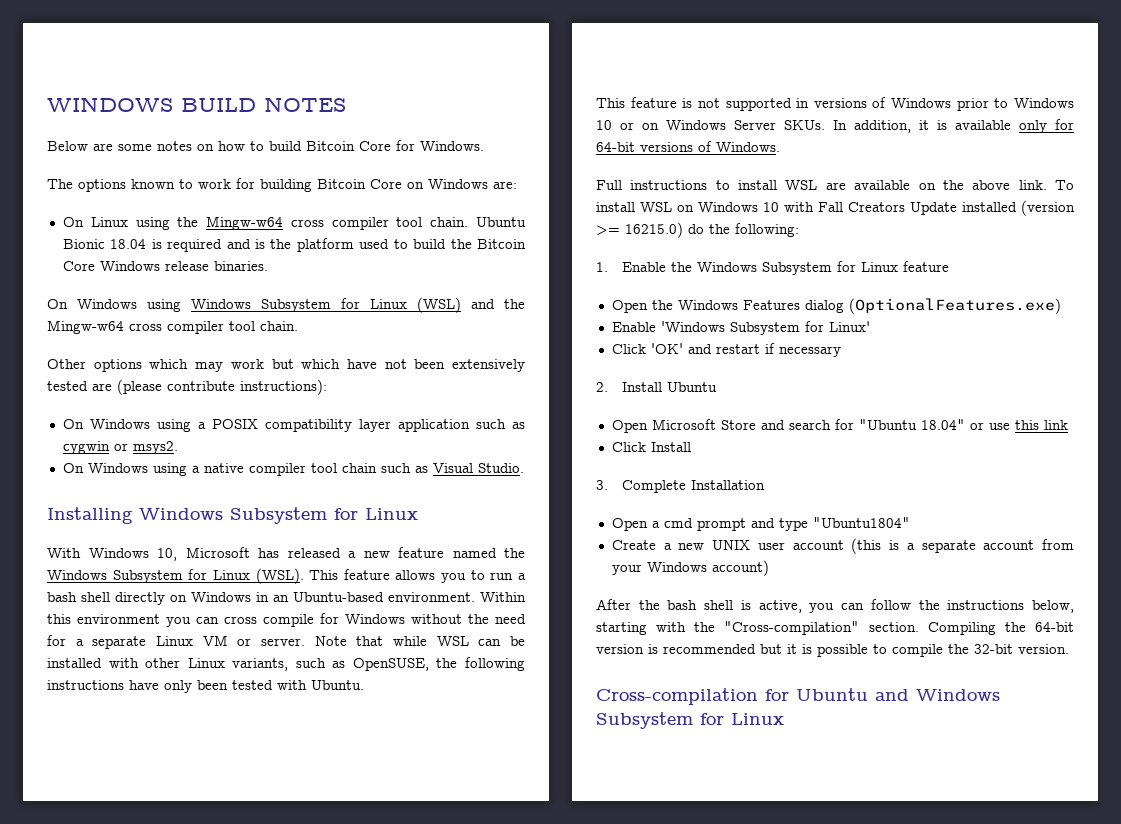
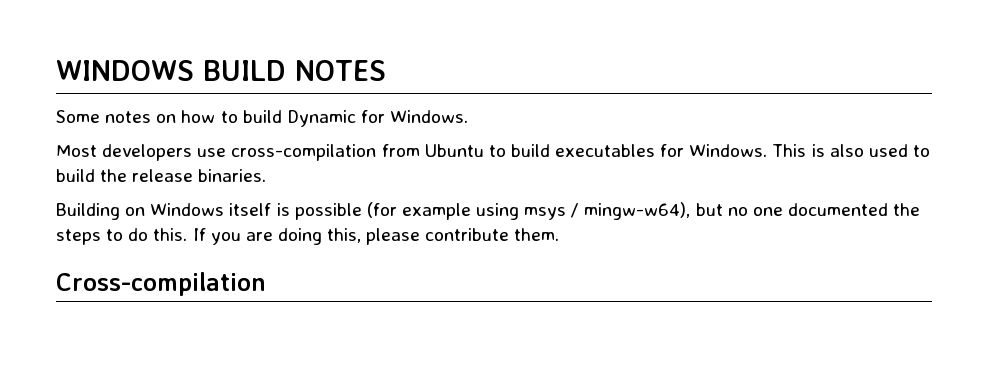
[47,141,152,151] Below are some -> [56,110,100,123] Some
[306,141,391,151] Bitcoin Core -> [286,110,356,127] Dynamic
[47,178,517,192] [62,216,527,230] [62,238,354,252] The options known to work for building Bitcoin Core on Windows are: // On Linux using the Mingw-w64 cross compiler tool chain. Ubuntu Bionic 18.04 is required and is the platform -> [56,144,864,161] Most developers use cross-compilation from Ubuntu to build executables for Windows. This is also
[477,239,527,249] [62,261,160,271] Bitcoin Core Windows -> (128, 175) none
[47,297,525,313] [47,320,298,334] [47,359,525,372] [47,379,327,395] [62,419,525,432] [62,441,178,454] [62,463,524,476] [47,507,418,524] [47,547,525,561] [47,568,526,584] [47,592,526,605] [47,613,526,627] [47,635,526,649] [47,657,525,671] [47,680,364,693] [596,97,1074,111] [596,119,1074,133] [596,141,780,152] [596,180,1074,190] [596,200,1075,216] [596,222,799,238] [596,261,949,275] [611,298,1061,314] [611,321,870,335] [611,343,841,357] [596,382,717,392] [611,419,1068,433] [611,442,691,452] [596,480,765,493] [611,517,910,531] [611,538,1074,554] [611,560,769,576] [596,599,1074,613] [596,621,1074,635] [596,644,1069,657] [596,688,1000,705] [596,712,784,729] On Windows using Windows Subsystem for Linux (WSL) and the Mingw-w64 cross compiler tool chain. // Other options which may work but which have not been extensively tested are (please contribute instructions): // On Windows using a POSIX compatibility layer application such as cygwin or msys2. // On Windows using a native compiler tool chain such as Visual Studio. // Installing Windows Subsystem for Linux // With Windows 10, Microsoft has released a new feature named the Windows Subsystem for Linux (WSL). This feature allows you to run a bash shell directly on Windows in an Ubuntu-based environment. Within this environment you can cross compile for Windows without the need for a separate Linux VM or server. Note that while WSL can be installed with other Linux variants, such as OpenSUSE, the following instructions have only been tested with Ubuntu. // This feature is not supported in versions of Windows prior to Windows 10 or on Windows Server SKUs. In addition, it is available only for 64-bit versions of Windows. // Full instructions to install WSL are available on the above link. To install WSL on Windows 10 with Fall Creators Update installed (version >= 16215.0) do the following: // 1. Enable the Windows Subsystem for Linux feature // Open the Windows Features dialog (OptionalFeatures.exe) // Enable 'Windows Subsystem for Linux' // Click 'OK' and restart if necessary // 2. Install Ubuntu // Open Microsoft Store and search for "Ubuntu 18.04" or use this link // Click Install // 3. Complete Installation // Open a cmd prompt and type "Ubuntu1804" // Create a new UNIX user account (this is a separate account from your Windows account) // After the bash shell is active, you can follow the instructions below, starting with the "Cross-compilation" section. Compiling the 64-bit version is recommended but it is possible to compile the 32-bit version. // Cross-compilation for Ubuntu and Windows Subsystem for Linux -> [56,202,921,220] [56,228,560,245] [56,272,266,296] Building on Windows itself is possible (for example using msys / mingw-w64), but no one documented the steps to do this. If you are doing this, please contribute them. // Cross-compilation

